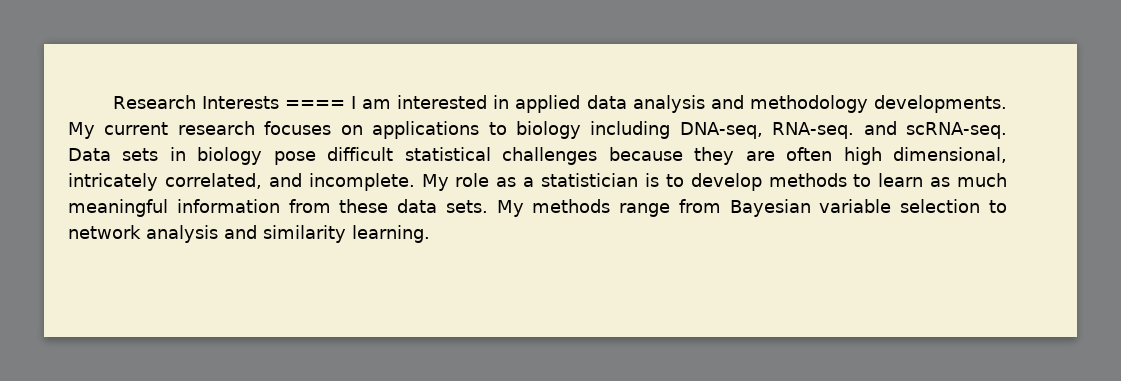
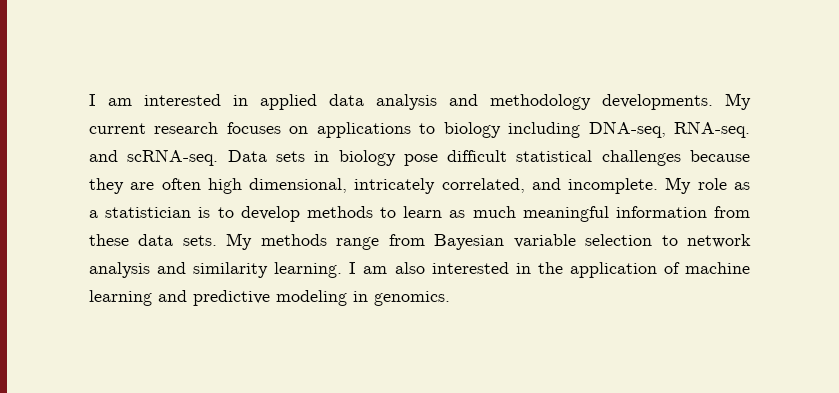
[112,95,345,109] Research Interests ==== -> (89, 100) none
(430, 234) none -> [349,262,750,278] [89,290,450,306] I am also interested in the application of machine learning and predictive modeling in genomics.

